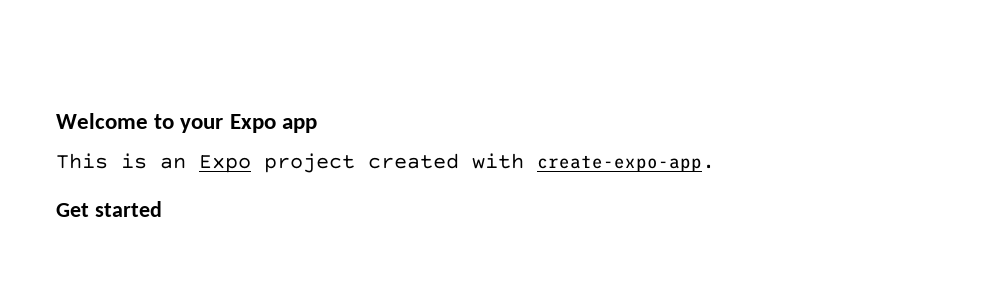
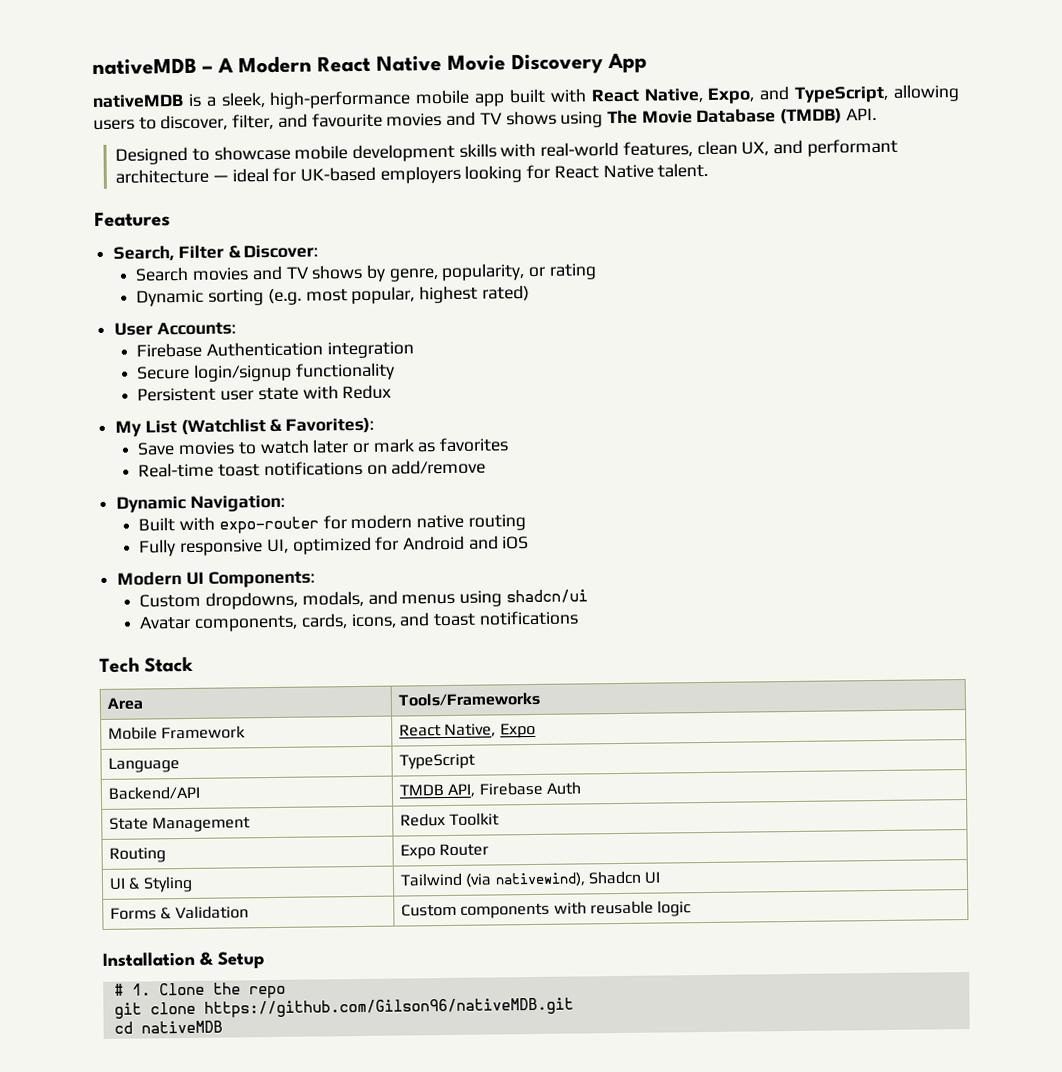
[56,113,317,133] [56,153,715,173] [56,201,162,217] Welcome to your Expo app // This is an Expo project created with create-expo-app. // Get started -> [92,52,647,76] [92,84,960,109] [93,107,877,131] [115,138,898,165] [115,162,709,184] [94,211,171,228] [113,244,319,261] [135,263,597,282] [136,285,530,307] [114,321,236,336] [136,341,414,359] [137,362,395,382] [137,384,393,402] [115,417,375,437] [137,437,510,456] [138,459,487,478] [116,494,285,513] [138,514,526,534] [139,535,530,557] [117,570,315,588] [139,589,588,610] [139,610,579,632] [99,656,195,673] [107,697,144,710] [398,691,541,707] [108,725,247,740] [399,722,536,739] [108,757,181,773] [399,753,477,770] [108,785,202,800] [399,781,582,797] [109,816,252,833] [400,812,501,827] [109,847,167,863] [400,843,490,860] [109,875,193,893] [400,870,662,888] [110,905,249,920] [401,900,692,919] [102,951,264,969] [113,982,286,999] [113,997,574,1019] [113,1020,223,1034] nativeMDB – A Modern React Native Movie Discovery App // nativeMDB is a sleek, high-performance mobile app built with React Native, Expo, and TypeScript, allowing users to discover, filter, and favourite movies and TV shows using The Movie Database (TMDB) API. // Designed to showcase mobile development skills with real-world features, clean UX, and performant architecture — ideal for UK-based employers looking for React Native talent. // Features // Search, Filter & Discover: // Search movies and TV shows by genre, popularity, or rating // Dynamic sorting (e.g. most popular, highest rated) // User Accounts: // Firebase Authentication integration // Secure login/signup functionality // Persistent user state with Redux // My List (Watchlist & Favorites): // Save movies to watch later or mark as favorites // Real-time toast notifications on add/remove // Dynamic Navigation: // Built with expo-router for modern native routing // Fully responsive UI, optimized for Android and iOS // Modern UI Components: // Custom dropdowns, modals, and menus using shadcn/ui // Avatar components, cards, icons, and toast notifications // Tech Stack // Area | Tools/Frameworks // Mobile Framework | React Native, Expo // Language | TypeScript // Backend/API | TMDB API, Firebase Auth // State Management | Redux Toolkit // Routing | Expo Router // UI & Styling | Tailwind (via nativewind), Shadcn UI // Forms & Validation | Custom components with reusable logic // Installation & Setup // # 1. Clone the repo // git clone https://github.com/Gilson96/nativeMDB.git // cd nativeMDB

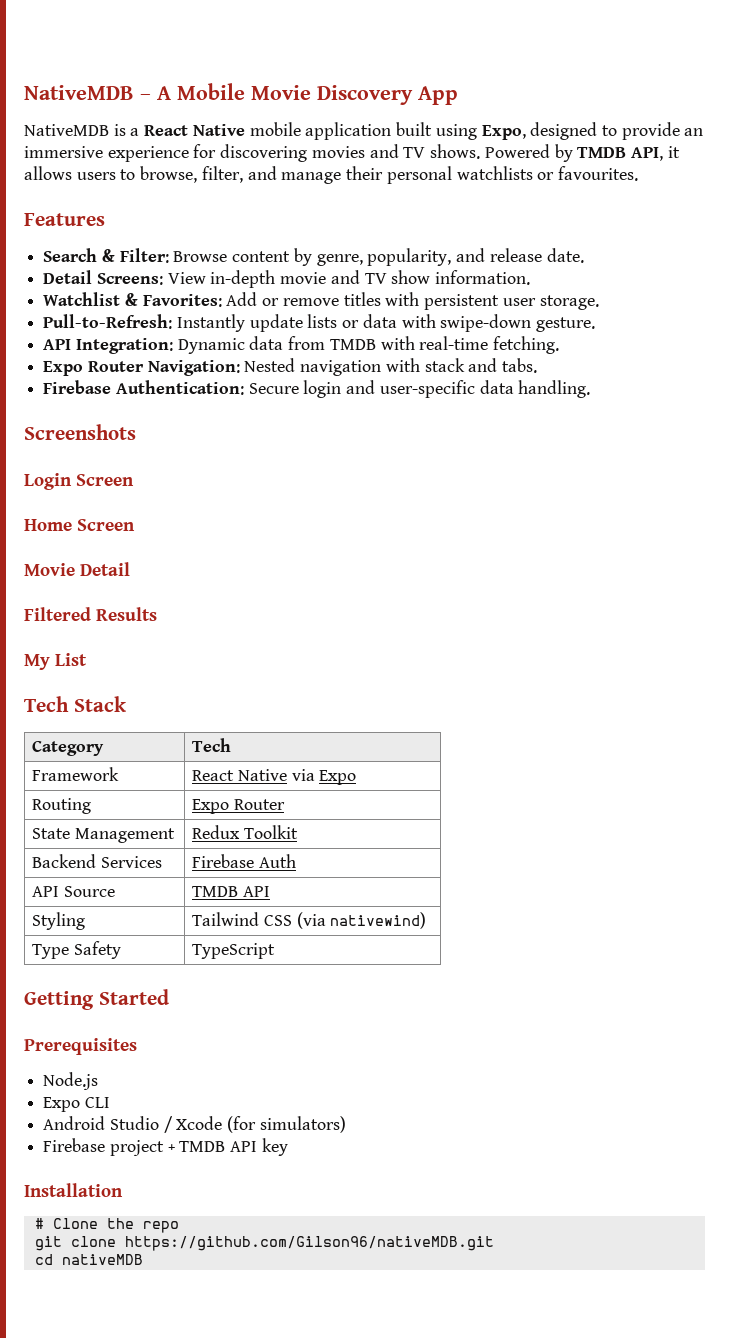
[92,57,197,76] nativeMDB -> [24,85,134,100] NativeMDB
[238,54,442,74] Modern React Native -> [177,83,245,100] Mobile
[92,93,184,109] nativeMDB -> [24,124,109,136] NativeMDB
[220,84,960,109] [93,107,877,131] [115,138,898,165] [115,162,709,184] [94,211,171,228] [113,244,319,261] [135,263,597,282] [136,285,530,307] [114,321,236,336] [136,341,414,359] [137,362,395,382] [137,384,393,402] [115,417,375,437] [137,437,510,456] [138,459,487,478] [116,494,285,513] [138,514,526,534] [139,535,530,557] [117,570,315,588] [139,589,588,610] [139,610,579,632] sleek, high-performance mobile app built with React Native, Expo, and TypeScript, allowing users to discover, filter, and favourite movies and TV shows using The Movie Database (TMDB) API. // Designed to showcase mobile development skills with real-world features, clean UX, and performant architecture — ideal for UK-based employers looking for React Native talent. // Features // Search, Filter & Discover: // Search movies and TV shows by genre, popularity, or rating // Dynamic sorting (e.g. most popular, highest rated) // User Accounts: // Firebase Authentication integration // Secure login/signup functionality // Persistent user state with Redux // My List (Watchlist & Favorites): // Save movies to watch later or mark as favorites // Real-time toast notifications on add/remove // Dynamic Navigation: // Built with expo-router for modern native routing // Fully responsive UI, optimized for Android and iOS // Modern UI Components: // Custom dropdowns, modals, and menus using shadcn/ui // Avatar components, cards, icons, and toast notifications -> [144,122,704,140] [24,144,680,162] [24,166,638,184] [24,213,105,226] [43,248,584,266] [43,270,531,288] [43,292,599,310] [43,314,596,332] [43,336,560,354] [43,358,538,376] [43,380,591,398] [24,424,136,440] [24,473,135,490] [24,519,136,531] [24,562,131,576] [24,607,158,621] [24,653,88,670] React Native mobile application built using Expo, designed to provide an immersive experience for discovering movies and TV shows. Powered by TMDB API, it allows users to browse, filter, and manage their personal watchlists or favourites. // Features // Search & Filter: Browse content by genre, popularity, and release date. // Detail Screens: View in-depth movie and TV show information. // Watchlist & Favorites: Add or remove titles with persistent user storage. // Pull-to-Refresh: Instantly update lists or data with swipe-down gesture. // API Integration: Dynamic data from TMDB with real-time fetching. // Expo Router Navigation: Nested navigation with stack and tabs. // Firebase Authentication: Secure login and user-specific data handling. // Screenshots // Login Screen // Home Screen // Movie Detail // Filtered Results // My List
[107,697,144,710] [398,691,541,707] [108,726,159,740] Area | Tools/Frameworks // Mobile -> [32,741,105,756] [192,738,232,752] Category | Tech //
[444,723,497,738] Native, -> [237,769,315,781] Native via
[108,757,181,773] [399,753,477,770] [108,785,202,800] [399,781,582,797] [109,816,252,833] [400,812,501,827] [109,847,167,863] [400,843,490,860] [109,875,193,893] [400,870,662,888] [110,905,249,920] [401,900,692,919] Language | TypeScript // Backend/API | TMDB API, Firebase Auth // State Management | Redux Toolkit // Routing | Expo Router // UI & Styling | Tailwind (via nativewind), Shadcn UI // Forms & Validation | Custom components with reusable logic -> [32,798,92,814] [192,799,285,814] [32,828,175,843] [192,825,298,839] [32,854,162,868] [192,854,296,868] [32,886,115,897] [192,886,270,897] [32,912,86,930] [192,912,427,929] [32,941,121,959] [192,943,276,959] [24,989,169,1010] [24,1038,137,1055] [43,1072,99,1090] [43,1097,110,1112] [43,1116,346,1133] [43,1138,288,1156] Routing | Expo Router // State Management | Redux Toolkit // Backend Services | Firebase Auth // API Source | TMDB API // Styling | Tailwind CSS (via nativewind) // Type Safety | TypeScript // Getting Started // Prerequisites // Node.js // Expo CLI // Android Studio / Xcode (for simulators) // Firebase project + TMDB API key
[199,951,264,969] & Setup -> (123, 1190) none
[131,983,151,996] 1. -> (44, 1223) none

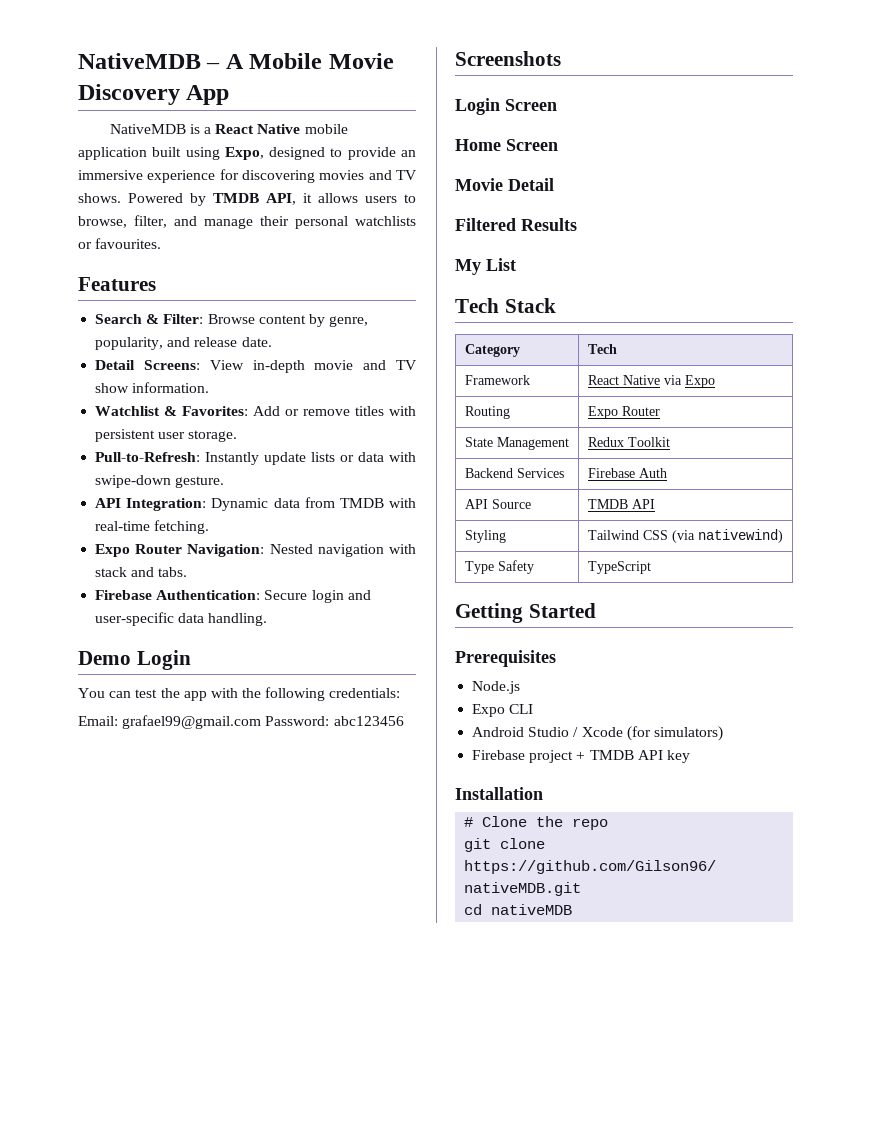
(591, 389) none -> [78,650,191,670] [78,687,401,701] [78,715,404,729] // Demo Login // You can test the app with the following credentials: // Email: grafael99@gmail.com Password: abc123456

